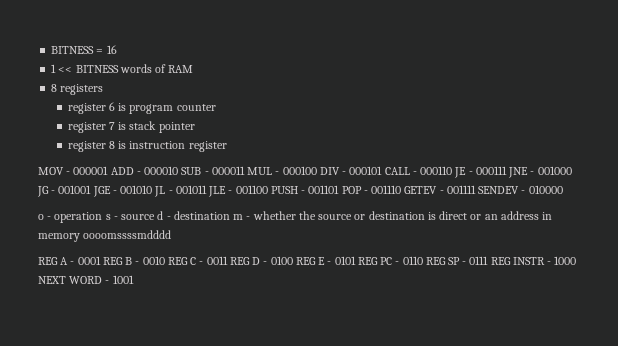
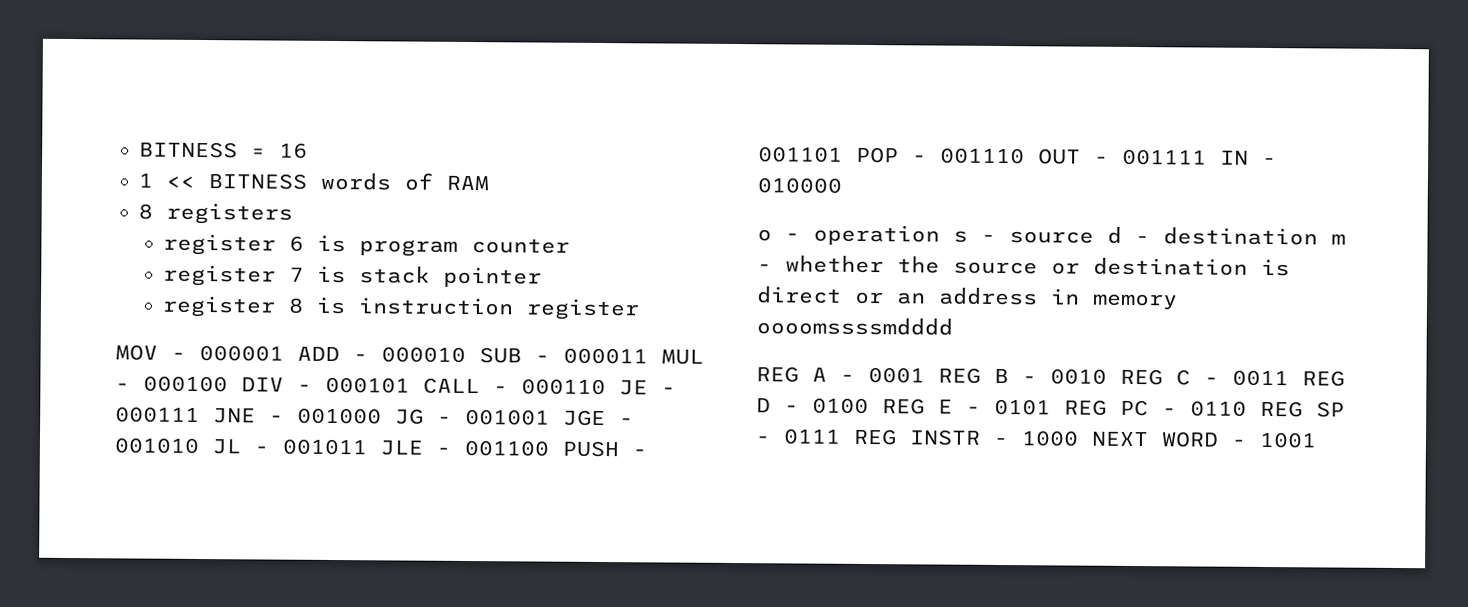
[404,186,438,194] GETEV -> [1038,148,1081,165] OUT
[478,186,520,194] SENDEV -> [1220,150,1249,165] IN

